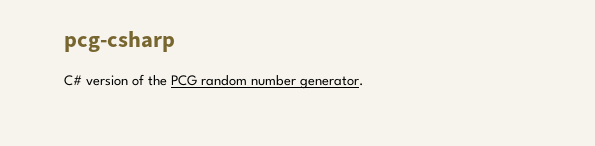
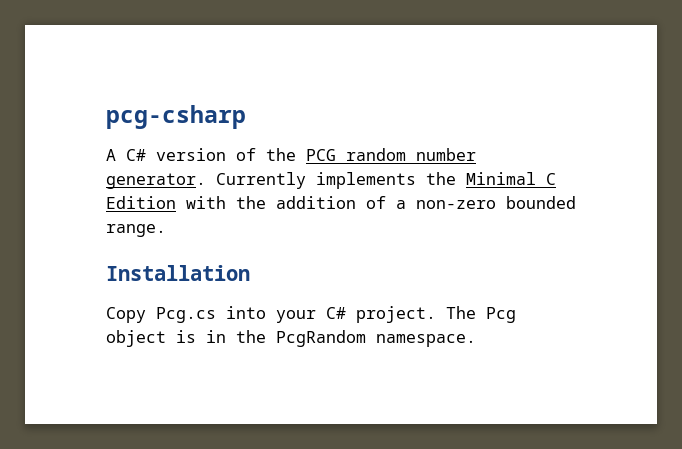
(175, 41) none -> [106,149,116,161] A
(364, 82) none -> [216,172,556,189] [106,196,576,209] [106,224,166,237] [106,265,250,281] [106,306,516,323] [106,330,476,347] Currently implements the Minimal C Edition with the addition of a non-zero bounded range. // Installation // Copy Pcg.cs into your C# project. The Pcg object is in the PcgRandom namespace.

